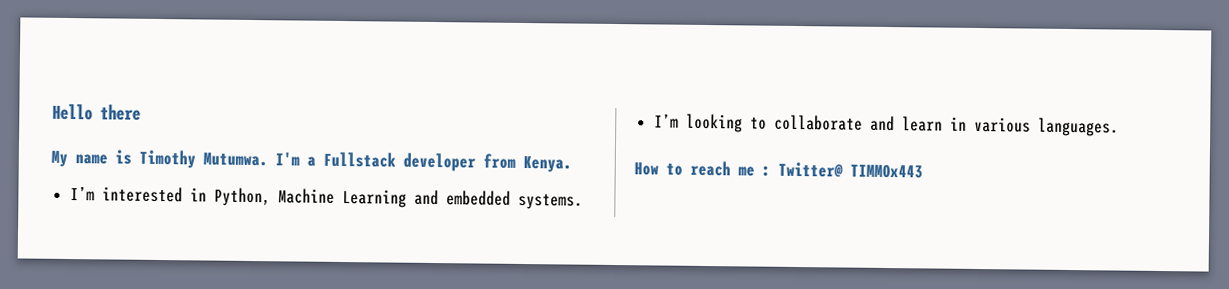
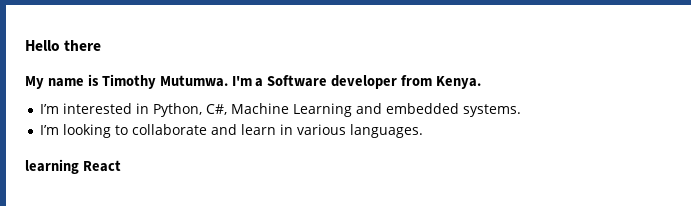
[323,151,396,168] Fullstack -> [267,75,328,87] Software
(271, 197) none -> [205,104,227,115] C#,
[634,160,923,179] How to reach me : Twitter@ TIMMOx443 -> [25,159,121,174] learning React

